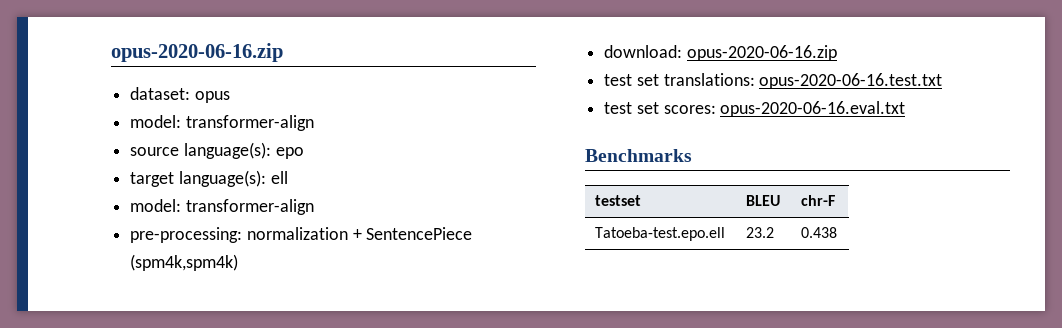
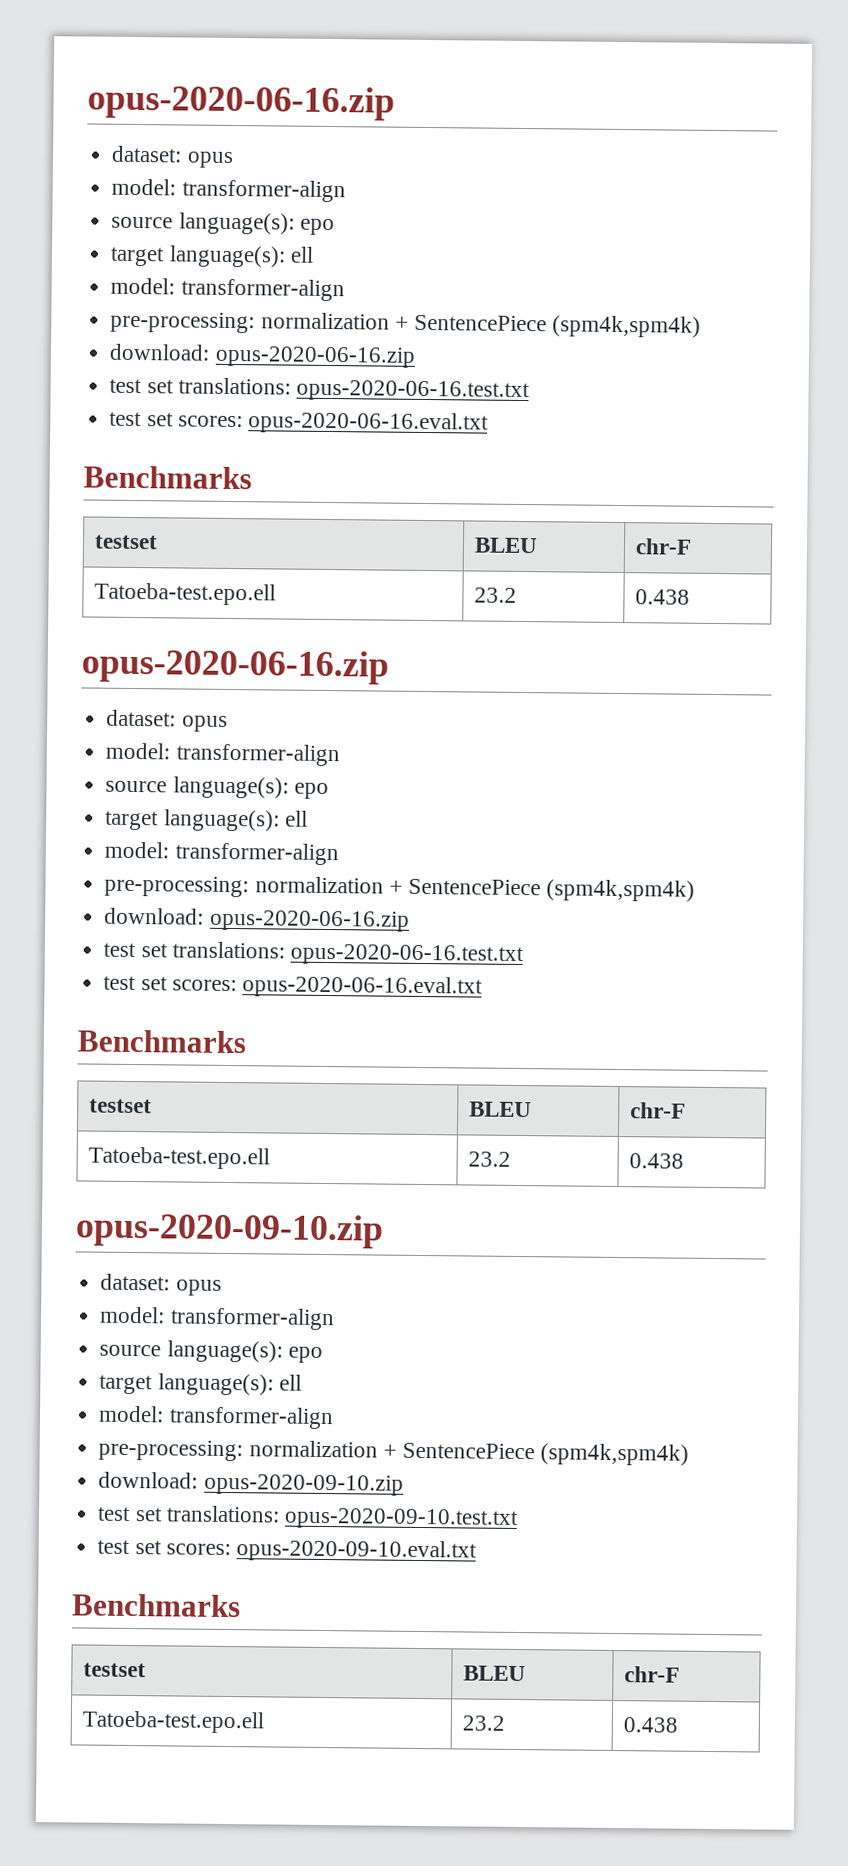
(838, 232) none -> [81,648,389,685] [106,709,228,732] [105,742,340,767] [105,776,329,800] [105,809,308,832] [104,841,339,866] [104,875,696,902] [104,907,410,932] [103,941,524,967] [103,975,483,999] [77,1029,246,1054] [88,1098,152,1114] [468,1101,532,1118] [629,1102,686,1119] [87,1146,270,1170] [467,1151,511,1167] [628,1153,684,1169] [75,1212,384,1249] [100,1273,222,1296] [99,1306,335,1331] [99,1340,323,1363] [99,1373,302,1396] [98,1405,334,1430] [98,1439,690,1466] [98,1471,404,1496] [97,1505,519,1530] [97,1539,477,1563] [71,1593,241,1618] [82,1662,146,1678] [462,1665,526,1682] [623,1666,680,1683] [81,1710,264,1734] [461,1715,505,1731] [622,1717,678,1733] // opus-2020-06-16.zip // dataset: opus // model: transformer-align // source language(s): epo // target language(s): ell // model: transformer-align // pre-processing: normalization + SentencePiece (spm4k,spm4k) // download: opus-2020-06-16.zip // test set translations: opus-2020-06-16.test.txt // test set scores: opus-2020-06-16.eval.txt // Benchmarks // testset | BLEU | chr-F // Tatoeba-test.epo.ell | 23.2 | 0.438 // opus-2020-09-10.zip // dataset: opus // model: transformer-align // source language(s): epo // target language(s): ell // model: transformer-align // pre-processing: normalization + SentencePiece (spm4k,spm4k) // download: opus-2020-09-10.zip // test set translations: opus-2020-09-10.test.txt // test set scores: opus-2020-09-10.eval.txt // Benchmarks // testset | BLEU | chr-F // Tatoeba-test.epo.ell | 23.2 | 0.438

